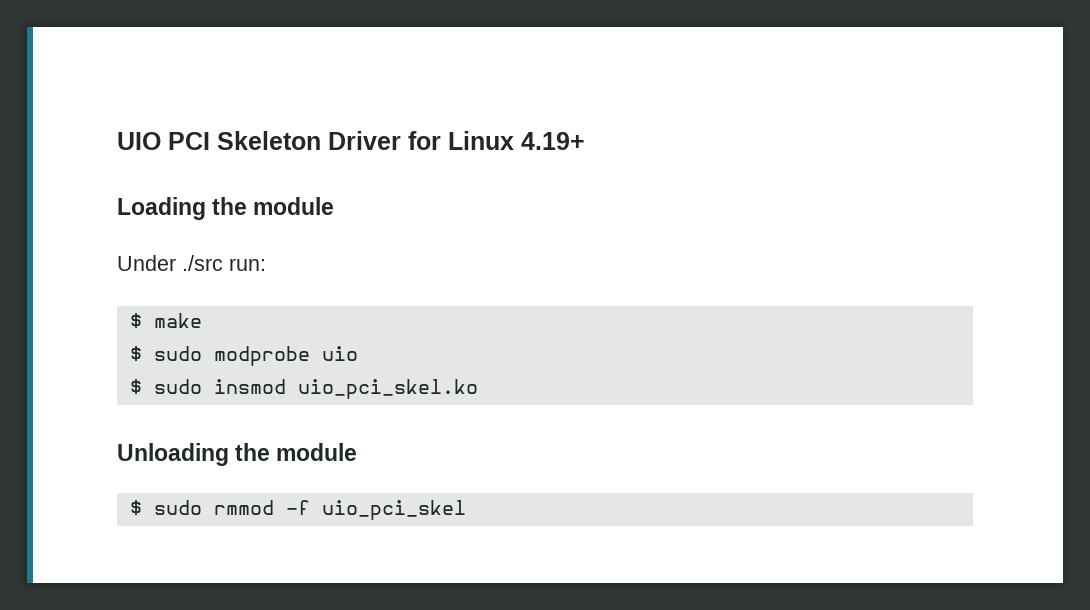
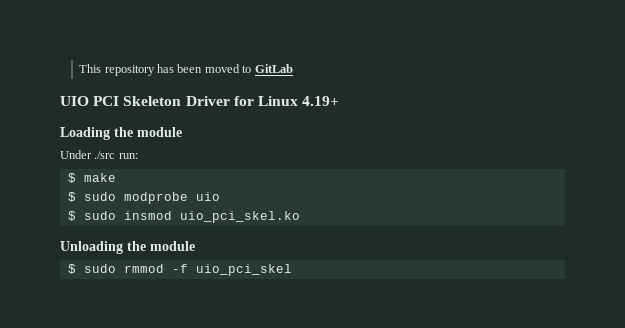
(117, 141) none -> [79,64,293,76] This repository has been moved to GitLab //

